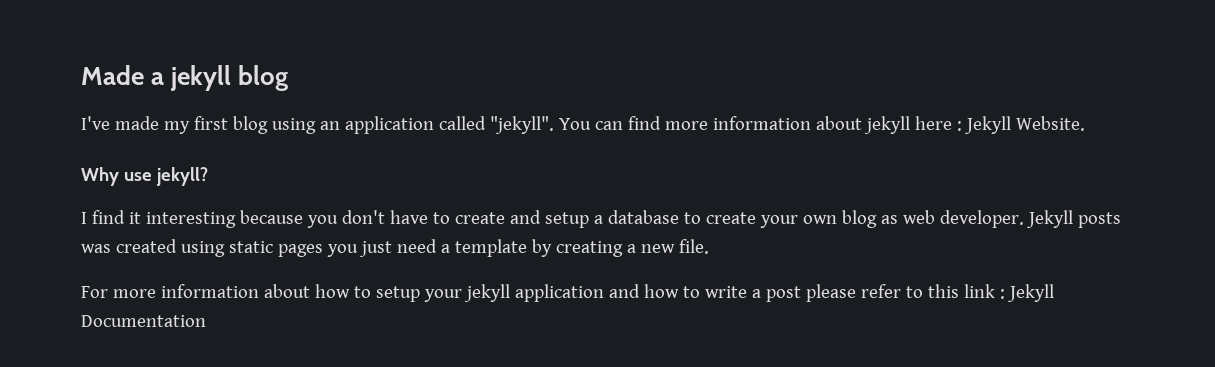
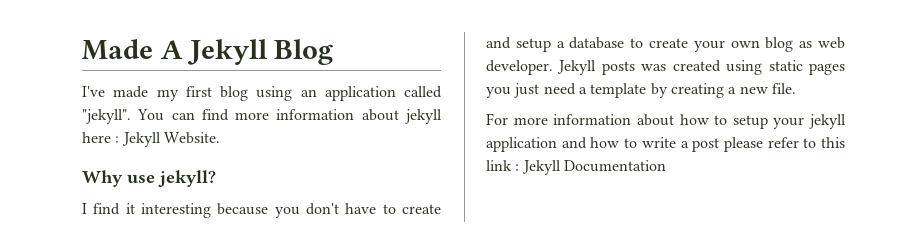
[151,65,289,91] a jekyll blog -> [160,39,334,65] A Jekyll Blog

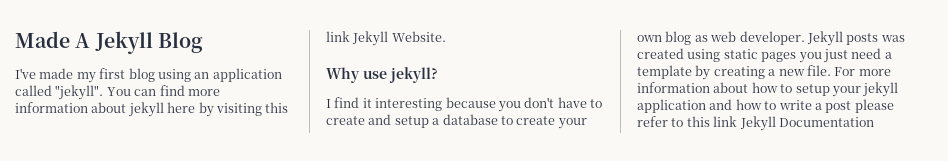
[115,136,120,143] : -> [198,102,289,117] [326,31,350,42] by visiting this link
(796, 88) // -> (831, 70) none
[515,164,520,171] : -> (738, 121) none

